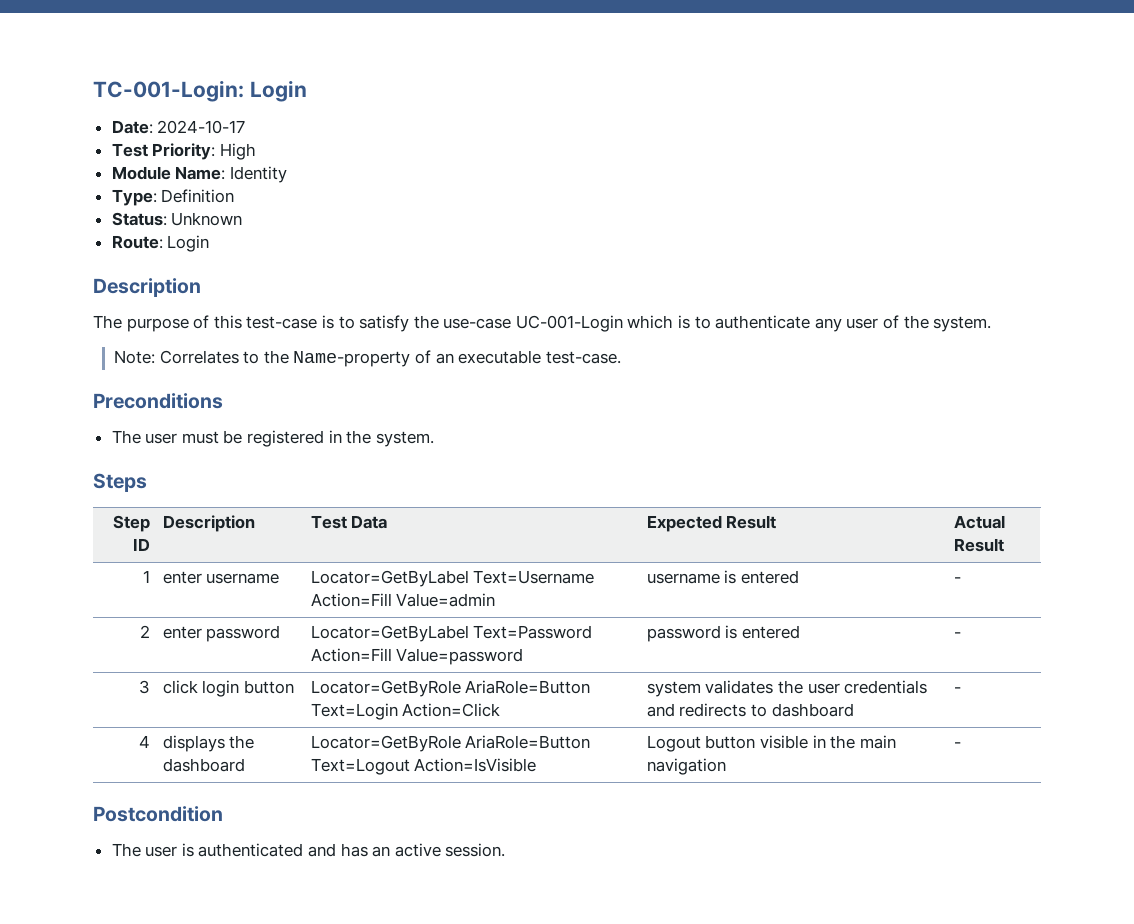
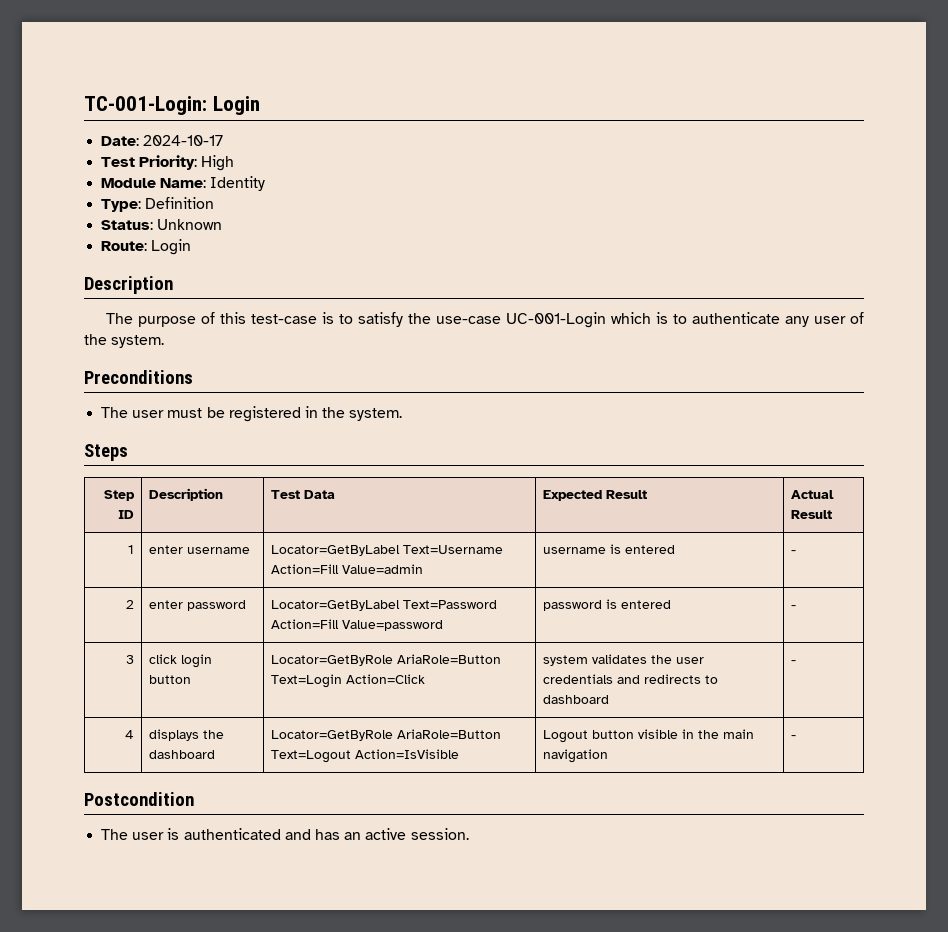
[114,350,621,367] // Note: Correlates to the Name-property of an executable test-case. -> (165, 341) none

